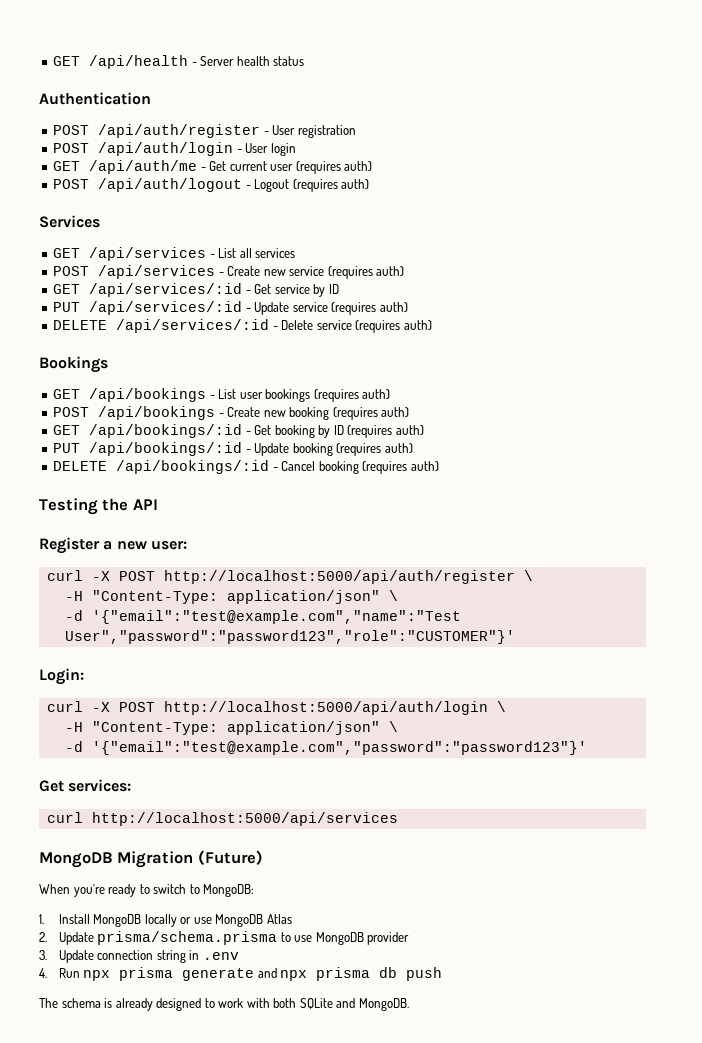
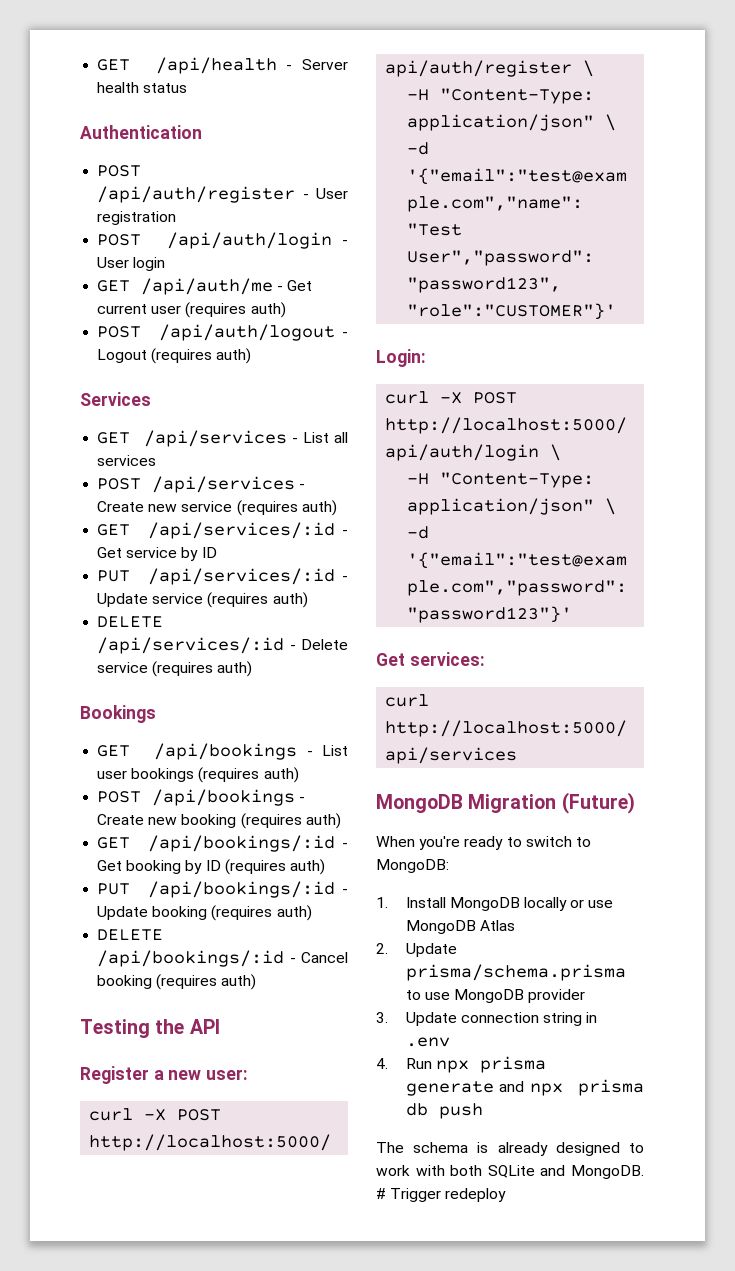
(409, 1004) none -> [376,1188,507,1202] # Trigger redeploy

